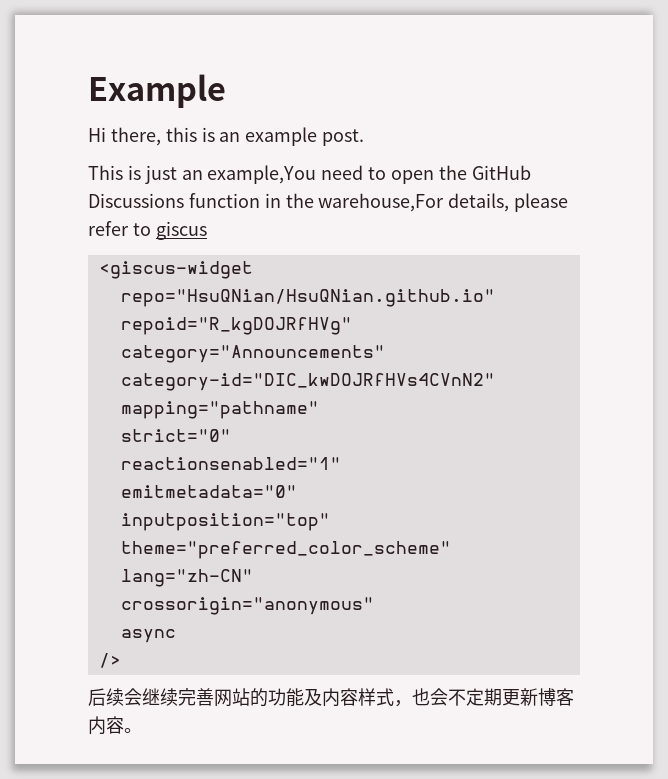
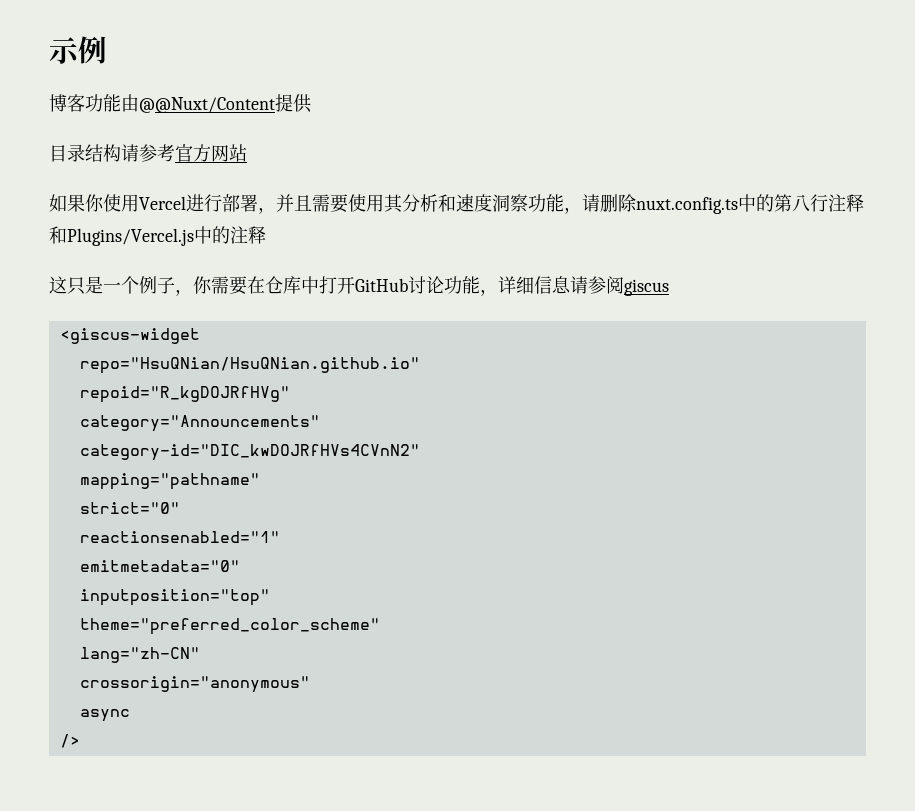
[88,74,226,108] [88,127,365,146] [88,165,531,184] [88,193,569,212] [88,221,151,236] Example // Hi there, this is an example post. // This is just an example,You need to open the GitHub Discussions function in the warehouse,For details, please refer to -> [49,36,107,64] [49,94,312,113] [49,144,247,162] [49,194,864,214] [49,226,266,246] [49,276,624,296] 示例 // 博客功能由@@Nuxt/Content提供 // 目录结构请参考官方网站 // 如果你使用Vercel进行部署，并且需要使用其分析和速度洞察功能，请删除nuxt.config.ts中的第八行注释和Plugins/Vercel.js中的注释 // 这只是一个例子，你需要在仓库中打开GitHub讨论功能，详细信息请参阅
[88,688,574,707] [88,716,142,735] // 后续会继续完善网站的功能及内容样式，也会不定期更新博客内容。 -> (80, 741) none

